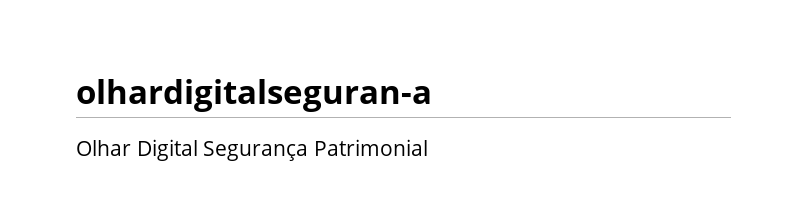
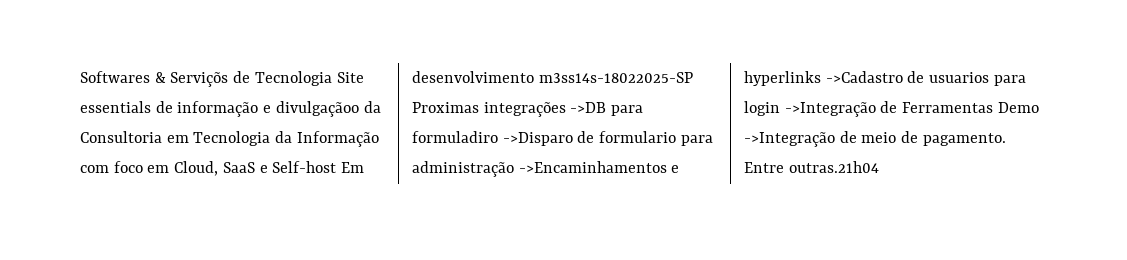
[76,79,432,112] [76,139,429,161] olhardigitalseguran-a // Olhar Digital Segurança Patrimonial -> [80,71,364,87] [80,101,381,117] [80,131,379,147] [80,161,365,176] [412,71,693,83] [412,102,644,117] [412,131,713,146] [412,161,680,177] [744,71,1026,86] [744,101,1039,117] [744,131,1006,147] [744,161,879,173] Softwares & Serviçõs de Tecnologia Site essentials de informação e divulgaçãoo da Consultoria em Tecnologia da Informação com foco em Cloud, SaaS e Self-host Em desenvolvimento m3ss14s-18022025-SP Proximas integrações ->DB para formuladiro ->Disparo de formulario para administração ->Encaminhamentos e hyperlinks ->Cadastro de usuarios para login ->Integração de Ferramentas Demo ->Integração de meio de pagamento. Entre outras.21h04

